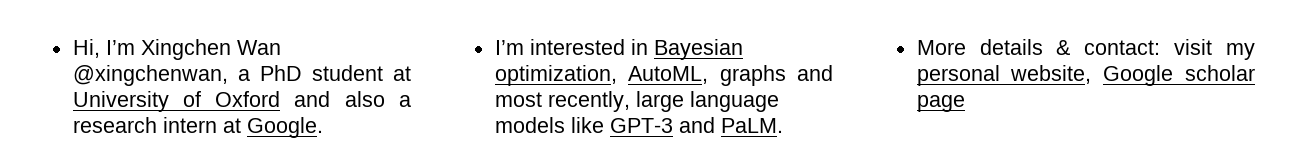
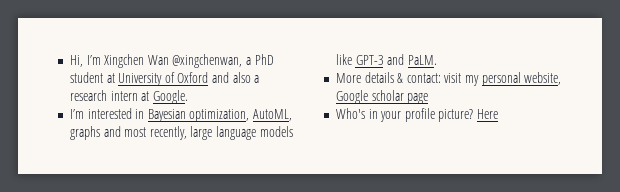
(965, 103) none -> [335,108,499,122] // Who's in your profile picture? Here

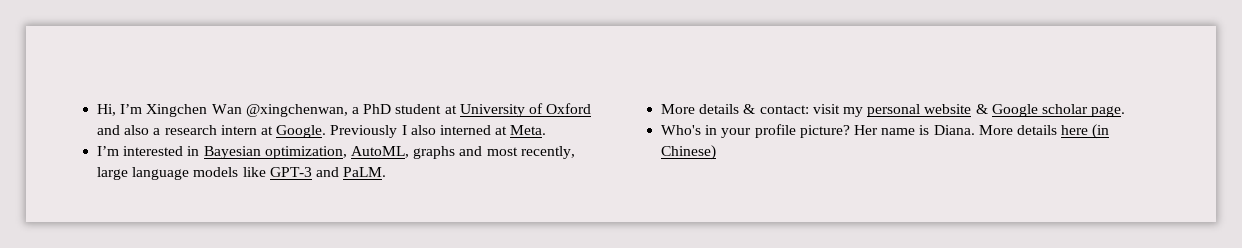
(188, 97) none -> [330,125,547,138] Previously I also interned at Meta.
[524,72,562,85] website, -> [924,104,988,114] website &
[407,93,429,104] page -> [1091,106,1126,117] page.
[477,109,499,119] Here -> [853,124,1110,139] [661,145,717,160] Her name is Diana. More details here (in Chinese)

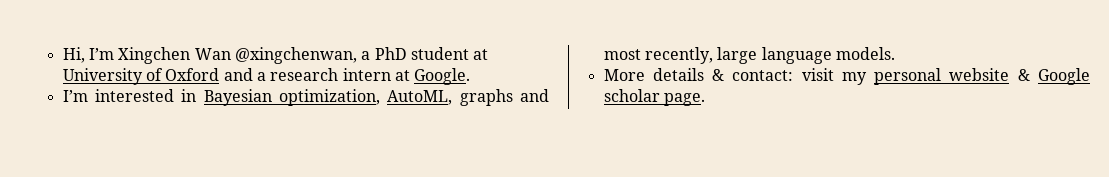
[124,125,150,135] also -> (253, 74) none
[330,125,547,138] Previously I also interned at Meta. -> (471, 76) none
[193,167,387,177] models like GPT-3 and PaLM. -> [835,47,895,60] models.
[661,124,1110,139] [661,145,717,160] // Who's in your profile picture? Her name is Diana. More details here (in Chinese) -> (705, 99) none

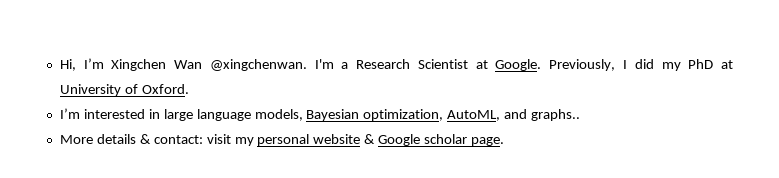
[234,47,489,64] [62,68,471,85] [62,89,550,106] [603,47,895,64] @xingchenwan, a PhD student at University of Oxford and a research intern at Google. // I’m interested in Bayesian optimization, AutoML, graphs and most recently, large language models. -> [209,59,733,71] [59,84,189,96] [59,108,581,121] @xingchenwan. I'm a Research Scientist at Google. Previously, I did my PhD at University of Oxford. // I’m interested in large language models, Bayesian optimization, AutoML, and graphs..

